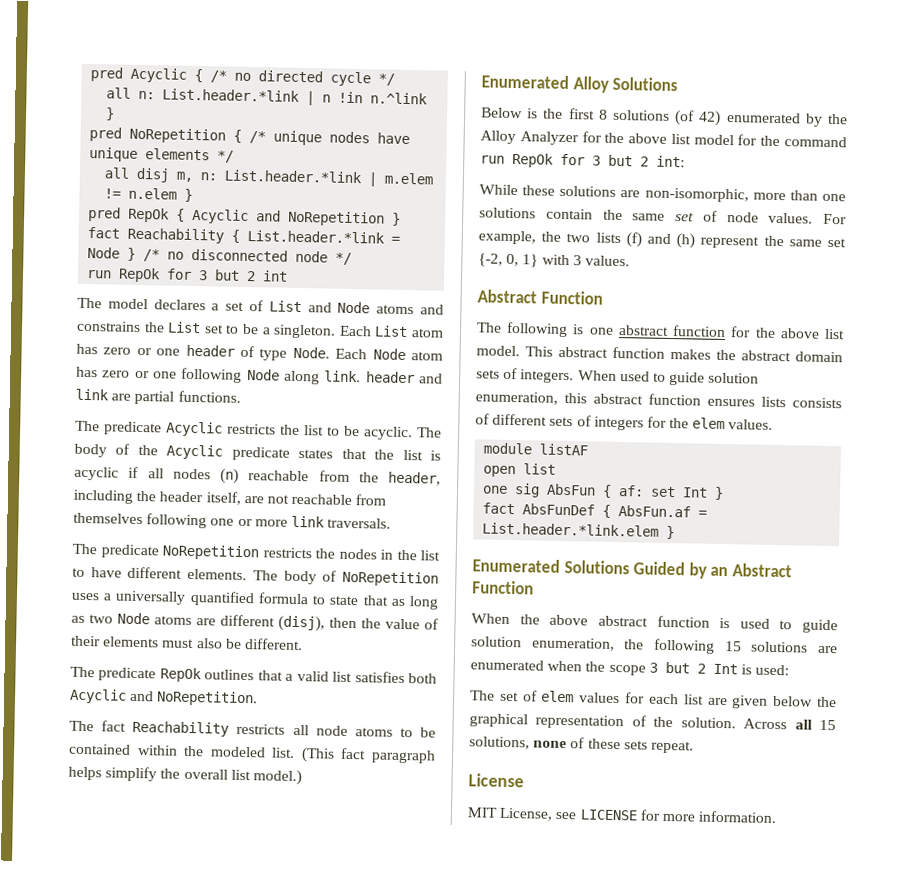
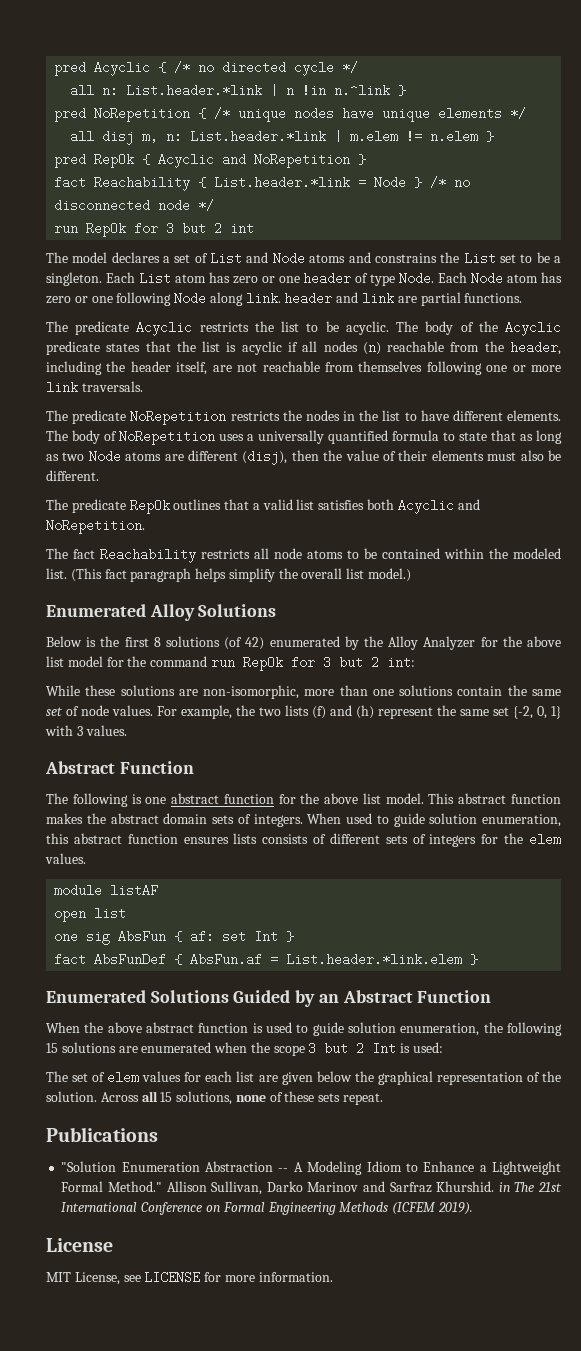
(694, 747) none -> [46,1127,158,1142] [61,1161,562,1175] [61,1181,563,1195] [61,1202,473,1215] // Publications // "Solution Enumeration Abstraction -- A Modeling Idiom to Enhance a Lightweight Formal Method." Allison Sullivan, Darko Marinov and Sarfraz Khurshid. in The 21st International Conference on Formal Engineering Methods (ICFEM 2019).

